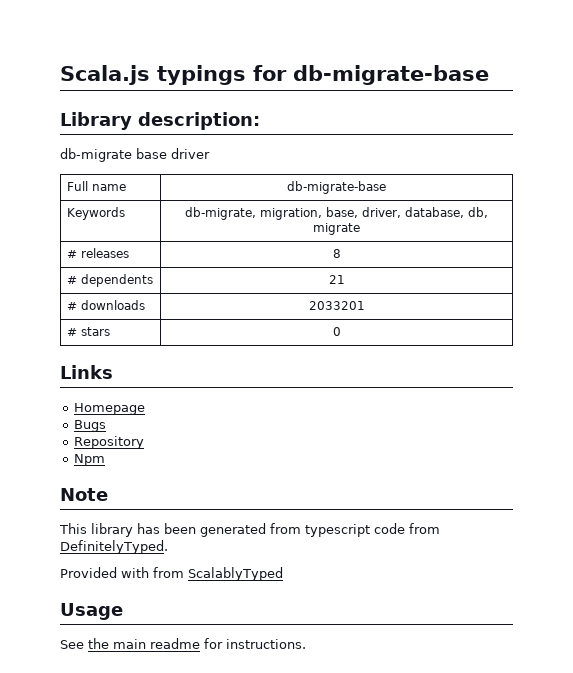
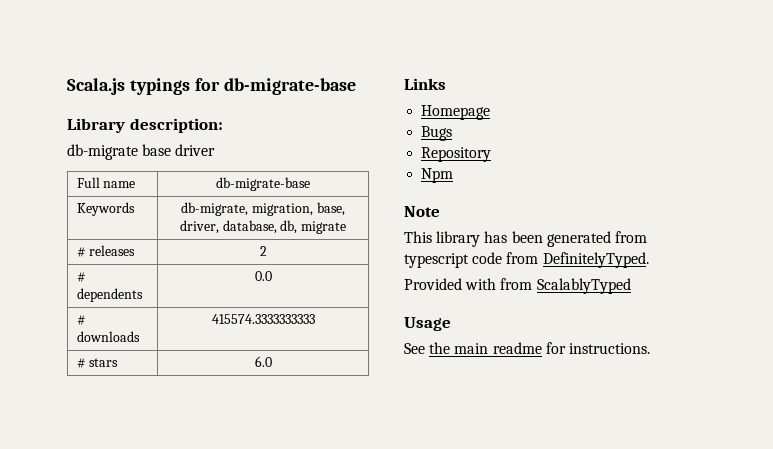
[332,249,341,258] 8 -> [259,246,267,256] 2
[328,275,345,284] 21 -> [254,271,272,281] 0.0
[308,301,365,310] 2033201 -> [211,314,315,324] 415574.3333333333
[332,327,341,336] 0 -> [254,356,272,367] 6.0

